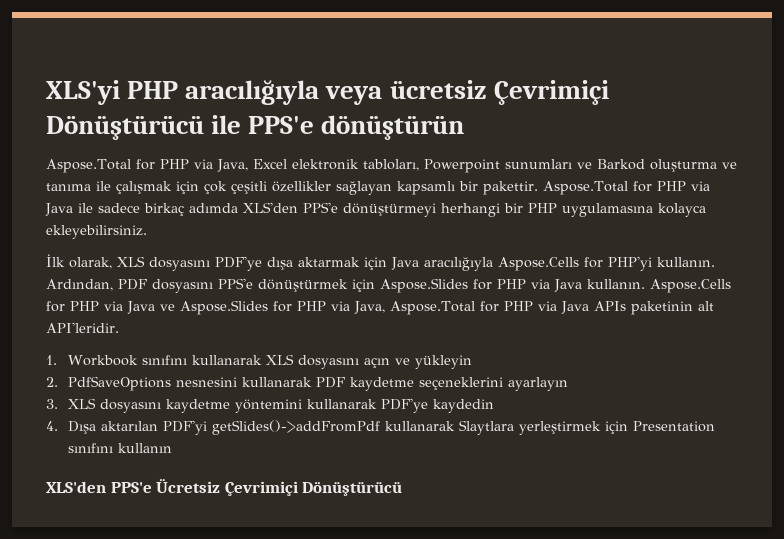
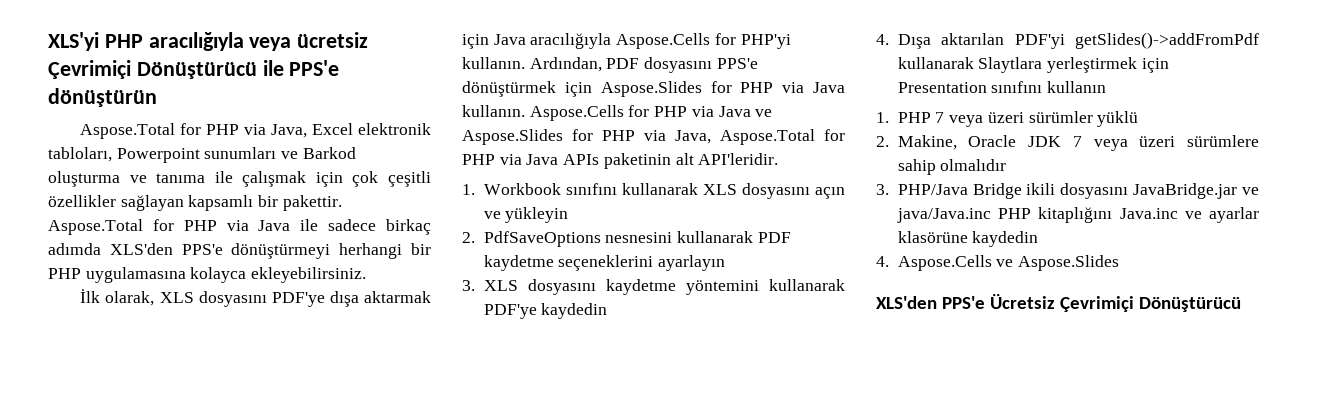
(172, 448) none -> [876,111,1139,127] [876,135,1259,151] [897,159,1007,175] [876,183,1259,199] [896,207,1259,223] [897,231,1039,247] [876,255,1120,271] // 1. PHP 7 veya üzeri sürümler yüklü // 2. Makine, Oracle JDK 7 veya üzeri sürümlere sahip olmalıdır // 3. PHP/Java Bridge ikili dosyasını JavaBridge.jar ve java/Java.inc PHP kitaplığını Java.inc ve ayarlar klasörüne kaydedin // 4. Aspose.Cells ve Aspose.Slides

